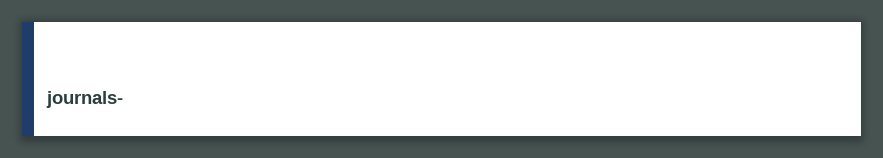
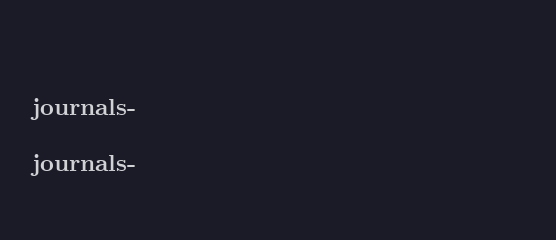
[46,91,123,108] journals- -> [30,98,136,120] [30,154,136,176] journals- // journals-

